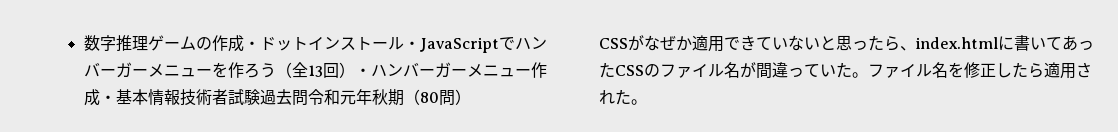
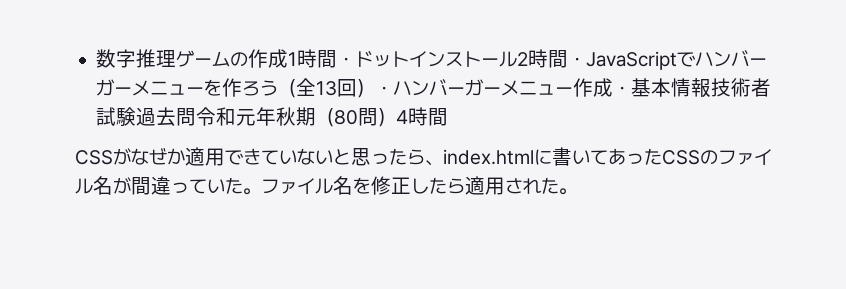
(244, 43) none -> [288,49,338,68] 1時間
(404, 43) none -> [517,49,569,68] 2時間
(471, 97) none -> [396,107,449,126] 4時間

